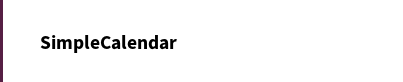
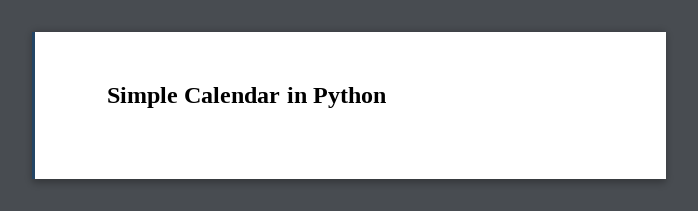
[40,35,177,53] SimpleCalendar -> [107,87,387,108] Simple Calendar in Python

